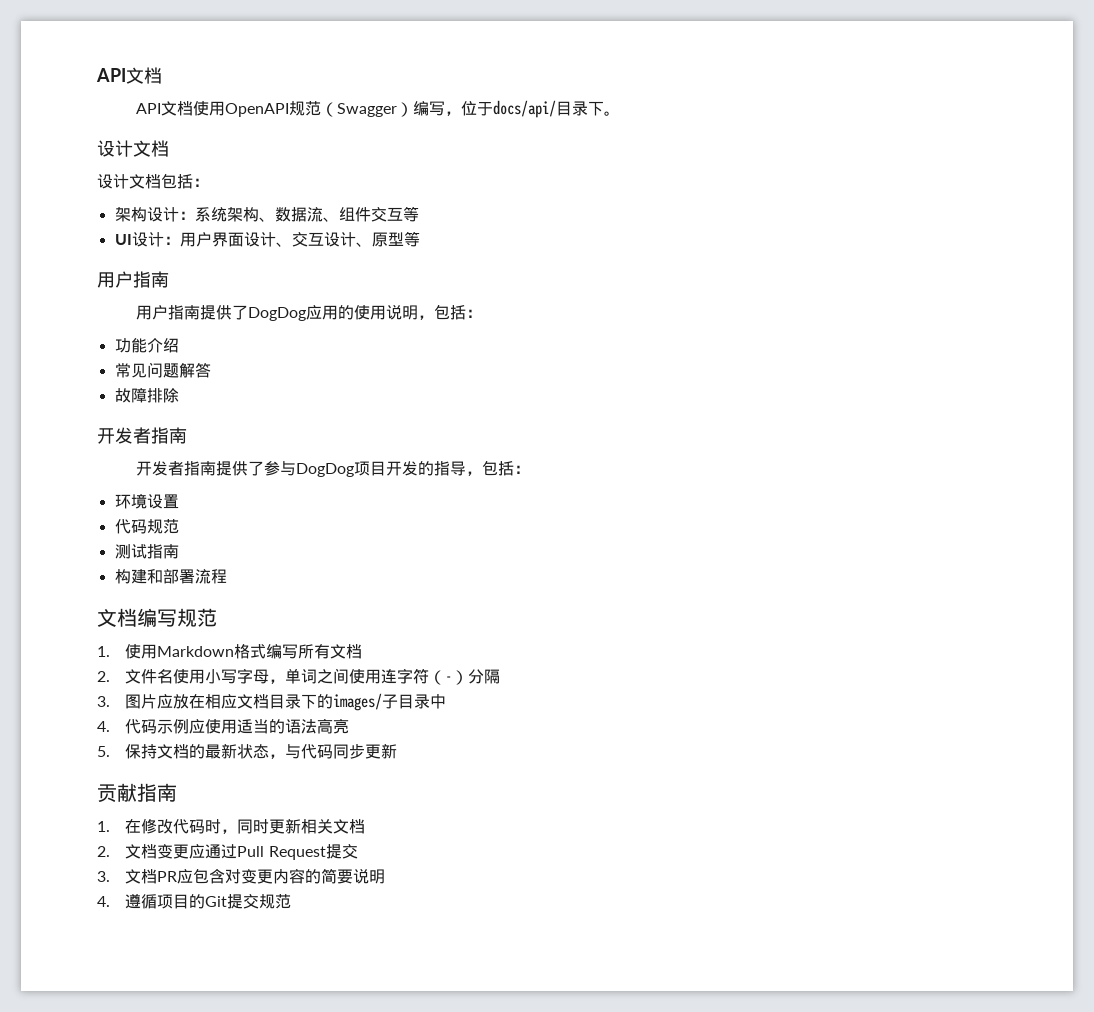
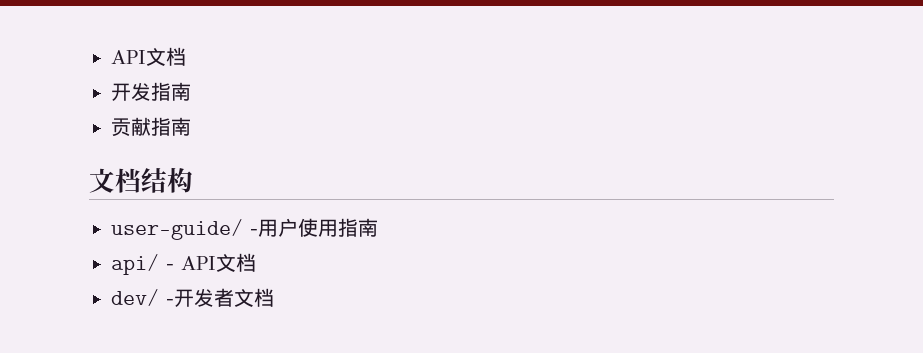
[96,67,162,84] [135,100,620,118] [97,140,169,157] [97,173,209,189] [114,206,419,222] [114,231,420,247] [97,271,169,288] [135,304,482,321] [114,338,179,353] [114,362,211,378] [114,387,179,403] [97,427,187,444] [135,460,530,477] [114,493,179,509] [114,519,179,534] [114,544,179,559] [114,569,227,584] [97,608,217,627] [97,644,363,659] [97,668,501,685] [97,693,447,711] [97,718,350,734] [97,743,398,759] [97,783,177,803] [97,818,366,834] [97,844,358,860] [97,868,386,884] [97,893,292,909] API文档 // API文档使用OpenAPI规范（Swagger）编写，位于docs/api/目录下。 // 设计文档 // 设计文档包括： // 架构设计：系统架构、数据流、组件交互等 // UI设计：用户界面设计、交互设计、原型等 // 用户指南 // 用户指南提供了DogDog应用的使用说明，包括： // 功能介绍 // 常见问题解答 // 故障排除 // 开发者指南 // 开发者指南提供了参与DogDog项目开发的指导，包括： // 环境设置 // 代码规范 // 测试指南 // 构建和部署流程 // 文档编写规范 // 1.使用Markdown格式编写所有文档 // 2.文件名使用小写字母，单词之间使用连字符（-）分隔 // 3.图片应放在相应文档目录下的images/子目录中 // 4.代码示例应使用适当的语法高亮 // 5.保持文档的最新状态，与代码同步更新 // 贡献指南 // 1.在修改代码时，同时更新相关文档 // 2.文档变更应通过Pull Request提交 // 3.文档PR应包含对变更内容的简要说明 // 4.遵循项目的Git提交规范 -> [111,47,186,66] [111,82,191,101] [111,117,191,137] [89,167,193,193] [111,218,378,240] [111,253,256,275] [111,288,274,307] API文档 // 开发指南 // 贡献指南 // 文档结构 // user-guide/ -用户使用指南 // api/ - API文档 // dev/ -开发者文档

